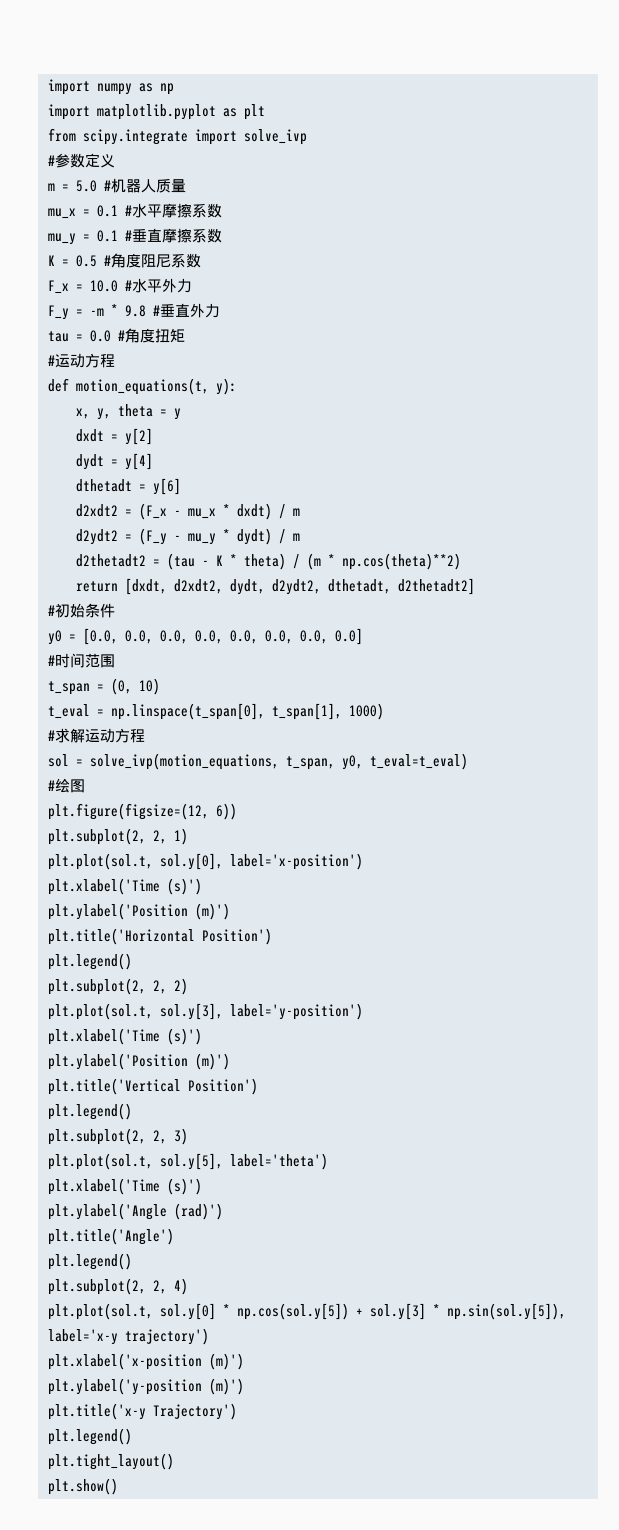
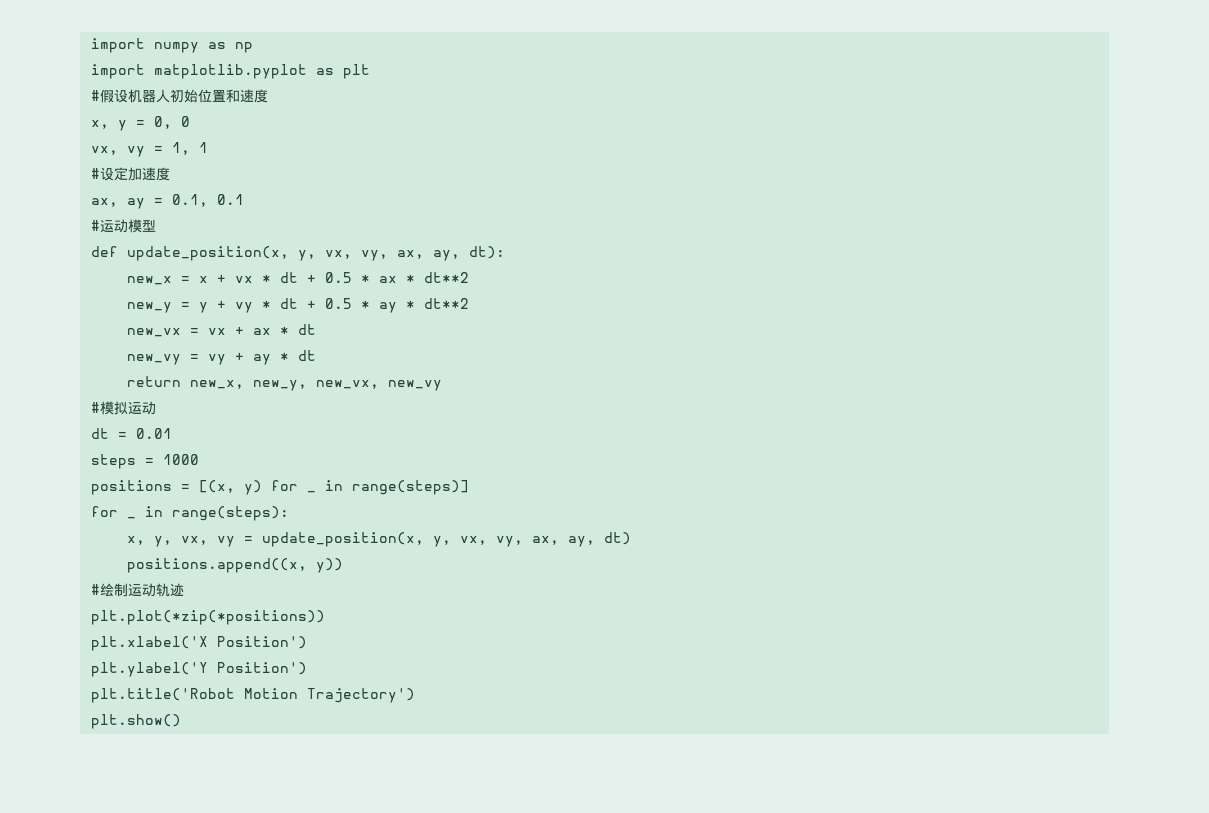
[47,128,307,145] [47,153,115,168] [47,178,186,193] [47,203,222,219] [47,228,222,245] [47,253,201,268] [47,278,192,294] [47,303,220,320] [47,328,185,343] from scipy.integrate import solve_ivp // #参数定义 // m = 5.0 #机器人质量 // mu_x = 0.1 #水平摩擦系数 // mu_y = 0.1 #垂直摩擦系数 // K = 0.5 #角度阻尼系数 // F_x = 10.0 #水平外力 // F_y = -m * 9.8 #垂直外力 // tau = 0.0 #角度扭矩 -> [91,89,269,103] [91,116,191,131] [91,142,209,157] [91,167,171,181] [91,194,245,209] #假设机器人初始位置和速度 // x, y = 0, 0 // vx, vy = 1, 1 // #设定加速度 // ax, ay = 0.1, 0.1
[84,353,115,368] 方程 -> [128,219,157,233] 模型
[75,378,237,395] [75,404,181,420] [75,428,153,445] [75,453,153,470] [75,478,181,495] [75,503,300,520] [75,528,300,545] [75,553,461,570] [75,578,475,595] [47,603,115,618] [47,628,363,645] [47,653,115,668] [47,678,160,695] [47,703,384,720] [47,728,145,743] [47,753,468,770] [47,778,85,793] [47,803,237,820] [47,828,188,845] [47,853,363,870] [47,878,202,895] [47,903,230,920] [47,928,272,945] [47,953,132,970] [47,978,188,995] [47,1003,363,1020] [47,1028,202,1045] [47,1053,230,1070] [47,1078,258,1095] [47,1103,132,1120] [47,1128,188,1145] [47,1153,328,1170] [47,1178,202,1195] [47,1203,223,1220] [47,1228,174,1245] [47,1253,132,1270] [47,1278,188,1295] [47,1303,566,1320] [47,1328,209,1345] [47,1353,244,1370] [47,1378,244,1395] [47,1403,146,1420] motion_equations(t, y): // x, y, theta = y // dxdt = y[2] // dydt = y[4] // dthetadt = y[6] // d2xdt2 = (F_x - mu_x * dxdt) / m // d2ydt2 = (F_y - mu_y * dydt) / m // d2thetadt2 = (tau - K * theta) / (m * np.cos(theta)**2) // return [dxdt, d2xdt2, dydt, d2ydt2, dthetadt, d2thetadt2] // #初始条件 // y0 = [0.0, 0.0, 0.0, 0.0, 0.0, 0.0, 0.0, 0.0] // #时间范围 // t_span = (0, 10) // t_eval = np.linspace(t_span[0], t_span[1], 1000) // #求解运动方程 // sol = solve_ivp(motion_equations, t_span, y0, t_eval=t_eval) // #绘图 // plt.figure(figsize=(12, 6)) // plt.subplot(2, 2, 1) // plt.plot(sol.t, sol.y[0], label='x-position') // plt.xlabel('Time (s)') // plt.ylabel('Position (m)') // plt.title('Horizontal Position') // plt.legend() // plt.subplot(2, 2, 2) // plt.plot(sol.t, sol.y[3], label='y-position') // plt.xlabel('Time (s)') // plt.ylabel('Position (m)') // plt.title('Vertical Position') // plt.legend() // plt.subplot(2, 2, 3) // plt.plot(sol.t, sol.y[5], label='theta') // plt.xlabel('Time (s)') // plt.ylabel('Angle (rad)') // plt.title('Angle') // plt.legend() // plt.subplot(2, 2, 4) // plt.plot(sol.t, sol.y[0] * np.cos(sol.y[5]) + sol.y[3] * np.sin(sol.y[5]), label='x-y trajectory') // plt.xlabel('x-position (m)') // plt.ylabel('y-position (m)') // plt.title('x-y -> [127,246,506,261] [127,272,470,285] [127,298,470,313] [127,324,317,337] [127,350,317,365] [127,376,443,391] [91,401,157,415] [91,428,173,439] [91,454,200,469] [91,480,299,495] [307,491,317,493] [325,480,470,495] [91,506,119,517] [127,517,137,519] [145,506,290,521] [127,532,632,547] [127,558,344,573] [91,583,185,597] [91,610,326,625] [91,636,308,651] [91,662,308,677] [91,688,299,703] update_position(x, y, vx, vy, ax, ay, dt): // new_x = x + vx * dt + 0.5 * ax * dt**2 // new_y = y + vy * dt + 0.5 * ay * dt**2 // new_vx = vx + ax * dt // new_vy = vy + ay * dt // return new_x, new_y, new_vx, new_vy // #模拟运动 // dt = 0.01 // steps = 1000 // positions = [(x, y) for _ in range(steps)] // for _ in range(steps): // x, y, vx, vy = update_position(x, y, vx, vy, ax, ay, dt) // positions.append((x, y)) // #绘制运动轨迹 // plt.plot(*zip(*positions)) // plt.xlabel('X Position') // plt.ylabel('Y Position') // plt.title('Robot Motion
[47,1428,132,1445] [47,1453,174,1470] // plt.legend() // plt.tight_layout() -> (416, 695) none

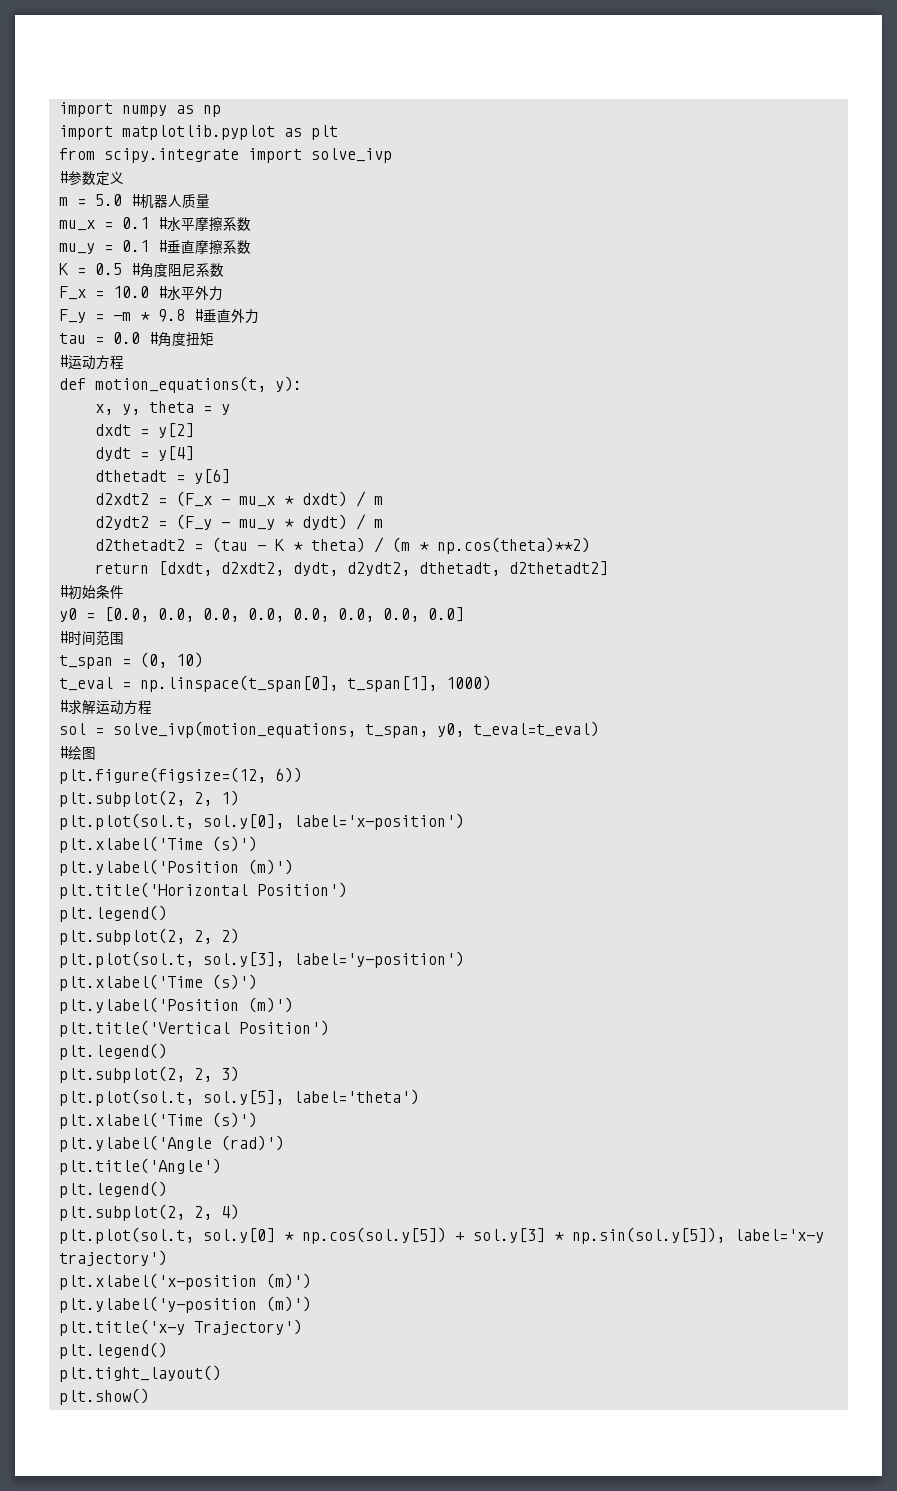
[91,89,269,103] [91,116,191,131] [91,142,209,157] [91,167,171,181] [91,194,245,209] #假设机器人初始位置和速度 // x, y = 0, 0 // vx, vy = 1, 1 // #设定加速度 // ax, ay = 0.1, 0.1 -> [59,148,393,163] [59,171,125,186] [59,194,211,209] [59,217,252,231] [59,240,252,254] [59,263,225,278] [59,286,224,301] [59,309,260,324] [59,332,215,347] from scipy.integrate import solve_ivp // #参数定义 // m = 5.0 #机器人质量 // mu_x = 0.1 #水平摩擦系数 // mu_y = 0.1 #垂直摩擦系数 // K = 0.5 #角度阻尼系数 // F_x = 10.0 #水平外力 // F_y = -m * 9.8 #垂直外力 // tau = 0.0 #角度扭矩
[128,219,157,233] 模型 -> [96,355,125,370] 方程
[127,246,506,261] [127,272,470,285] [127,298,470,313] [127,324,317,337] [127,350,317,365] [127,376,443,391] [91,401,157,415] [91,428,173,439] [91,454,200,469] [91,480,299,495] [307,491,317,493] [325,480,470,495] [91,506,119,517] [127,517,137,519] [145,506,290,521] [127,532,632,547] [127,558,344,573] [91,583,185,597] [91,610,326,625] [91,636,308,651] [91,662,308,677] [91,688,299,703] update_position(x, y, vx, vy, ax, ay, dt): // new_x = x + vx * dt + 0.5 * ax * dt**2 // new_y = y + vy * dt + 0.5 * ay * dt**2 // new_vx = vx + ax * dt // new_vy = vy + ay * dt // return new_x, new_y, new_vx, new_vy // #模拟运动 // dt = 0.01 // steps = 1000 // positions = [(x, y) for _ in range(steps)] // for _ in range(steps): // x, y, vx, vy = update_position(x, y, vx, vy, ax, ay, dt) // positions.append((x, y)) // #绘制运动轨迹 // plt.plot(*zip(*positions)) // plt.xlabel('X Position') // plt.ylabel('Y Position') // plt.title('Robot Motion -> [95,376,303,393] [95,401,231,415] [95,423,195,438] [95,446,195,461] [95,469,231,484] [95,491,384,507] [95,514,384,530] [95,537,591,554] [95,561,609,576] [59,584,125,600] [59,607,465,622] [59,631,125,646] [59,652,204,669] [59,675,492,692] [59,700,153,715] [59,721,600,738] [59,746,97,760] [59,767,303,784] [59,790,240,807] [59,813,465,830] [59,836,258,853] [59,859,294,876] [59,882,348,899] [59,905,168,922] [59,928,240,945] [59,951,465,968] [59,974,258,991] [59,997,294,1014] [59,1020,330,1037] [59,1043,168,1060] [59,1066,240,1083] [59,1089,420,1106] [59,1112,258,1129] [59,1135,285,1152] [59,1158,222,1175] [59,1181,168,1198] [59,1204,240,1221] [59,1227,825,1244] [59,1250,168,1266] [59,1273,312,1290] [59,1296,312,1313] [59,1319,186,1336] motion_equations(t, y): // x, y, theta = y // dxdt = y[2] // dydt = y[4] // dthetadt = y[6] // d2xdt2 = (F_x - mu_x * dxdt) / m // d2ydt2 = (F_y - mu_y * dydt) / m // d2thetadt2 = (tau - K * theta) / (m * np.cos(theta)**2) // return [dxdt, d2xdt2, dydt, d2ydt2, dthetadt, d2thetadt2] // #初始条件 // y0 = [0.0, 0.0, 0.0, 0.0, 0.0, 0.0, 0.0, 0.0] // #时间范围 // t_span = (0, 10) // t_eval = np.linspace(t_span[0], t_span[1], 1000) // #求解运动方程 // sol = solve_ivp(motion_equations, t_span, y0, t_eval=t_eval) // #绘图 // plt.figure(figsize=(12, 6)) // plt.subplot(2, 2, 1) // plt.plot(sol.t, sol.y[0], label='x-position') // plt.xlabel('Time (s)') // plt.ylabel('Position (m)') // plt.title('Horizontal Position') // plt.legend() // plt.subplot(2, 2, 2) // plt.plot(sol.t, sol.y[3], label='y-position') // plt.xlabel('Time (s)') // plt.ylabel('Position (m)') // plt.title('Vertical Position') // plt.legend() // plt.subplot(2, 2, 3) // plt.plot(sol.t, sol.y[5], label='theta') // plt.xlabel('Time (s)') // plt.ylabel('Angle (rad)') // plt.title('Angle') // plt.legend() // plt.subplot(2, 2, 4) // plt.plot(sol.t, sol.y[0] * np.cos(sol.y[5]) + sol.y[3] * np.sin(sol.y[5]), label='x-y trajectory') // plt.xlabel('x-position (m)') // plt.ylabel('y-position (m)') // plt.title('x-y
(416, 695) none -> [59,1342,168,1359] [59,1365,222,1382] // plt.legend() // plt.tight_layout()

